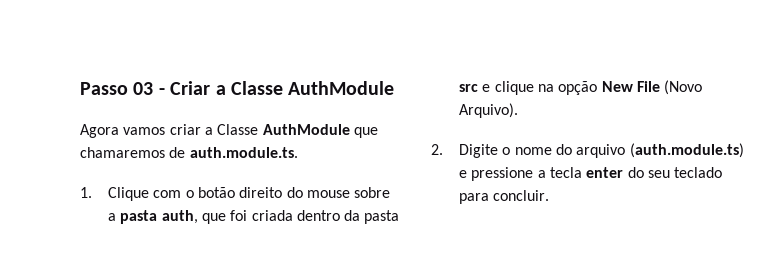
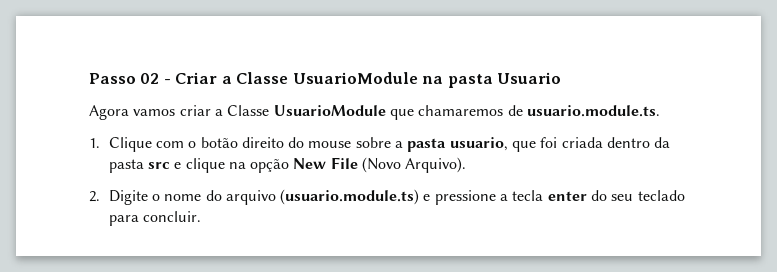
[133,82,154,95] 03 -> [140,73,160,84] 02
[288,81,395,95] AuthModule -> [292,72,562,88] UsuarioModule na pasta Usuario
[262,124,350,135] AuthModule -> [273,105,386,116] UsuarioModule
[189,147,298,158] auth.module.ts. -> [526,105,660,117] usuario.module.ts.
[161,210,198,224] auth, -> [449,137,508,151] usuario,
[629,143,744,158] (auth.module.ts) -> [280,189,420,205] (usuario.module.ts)

